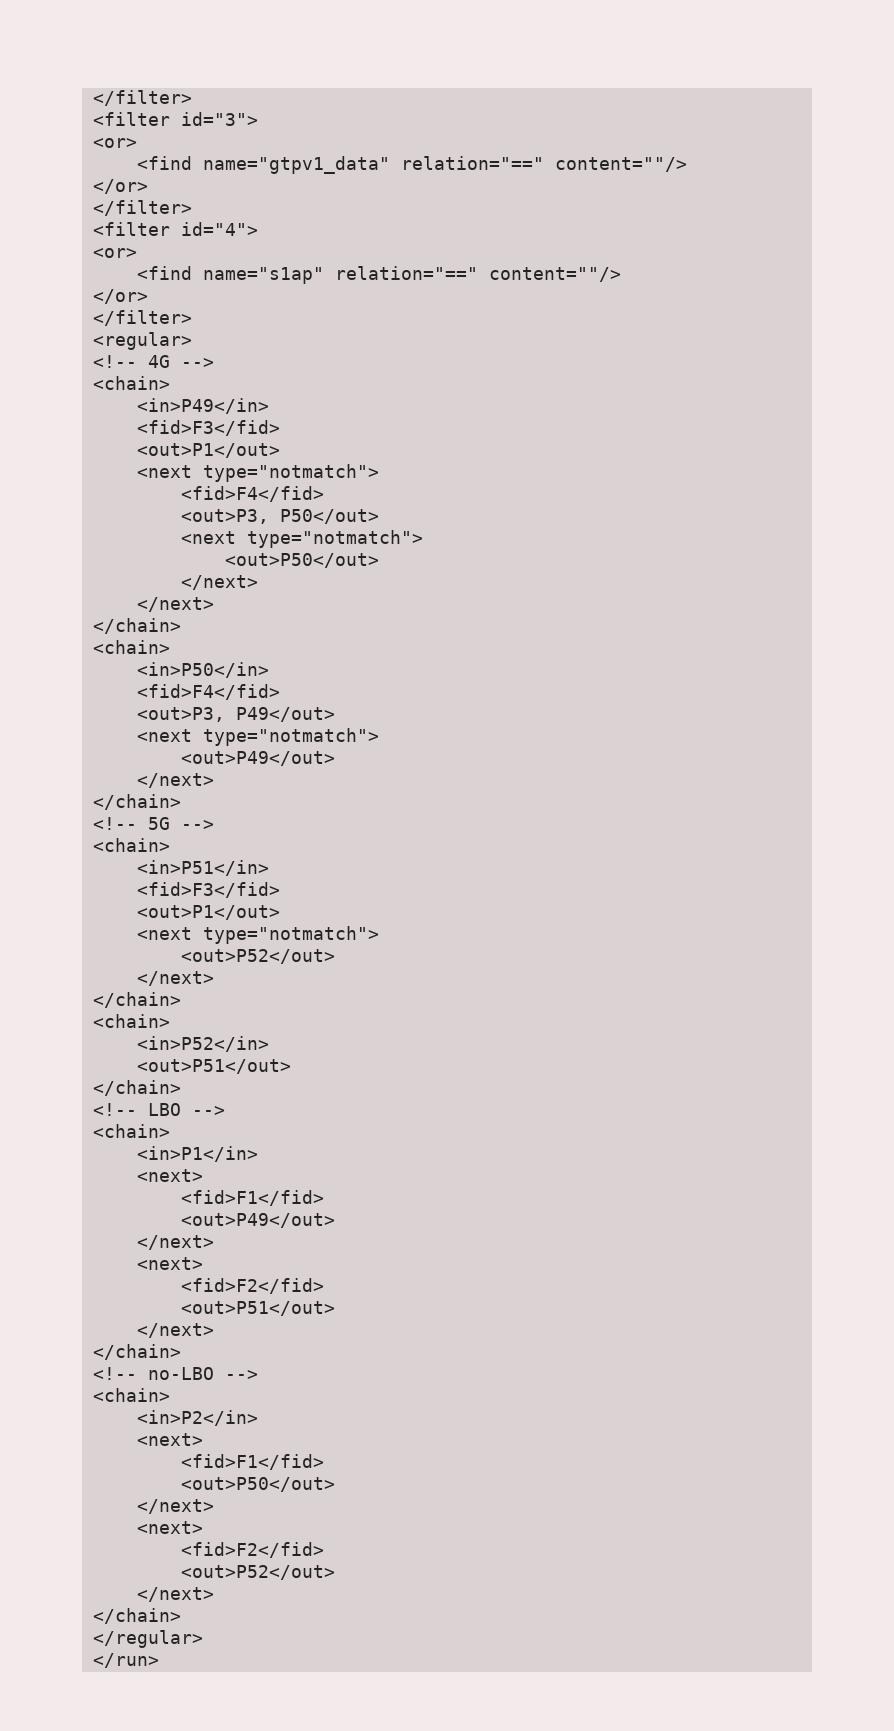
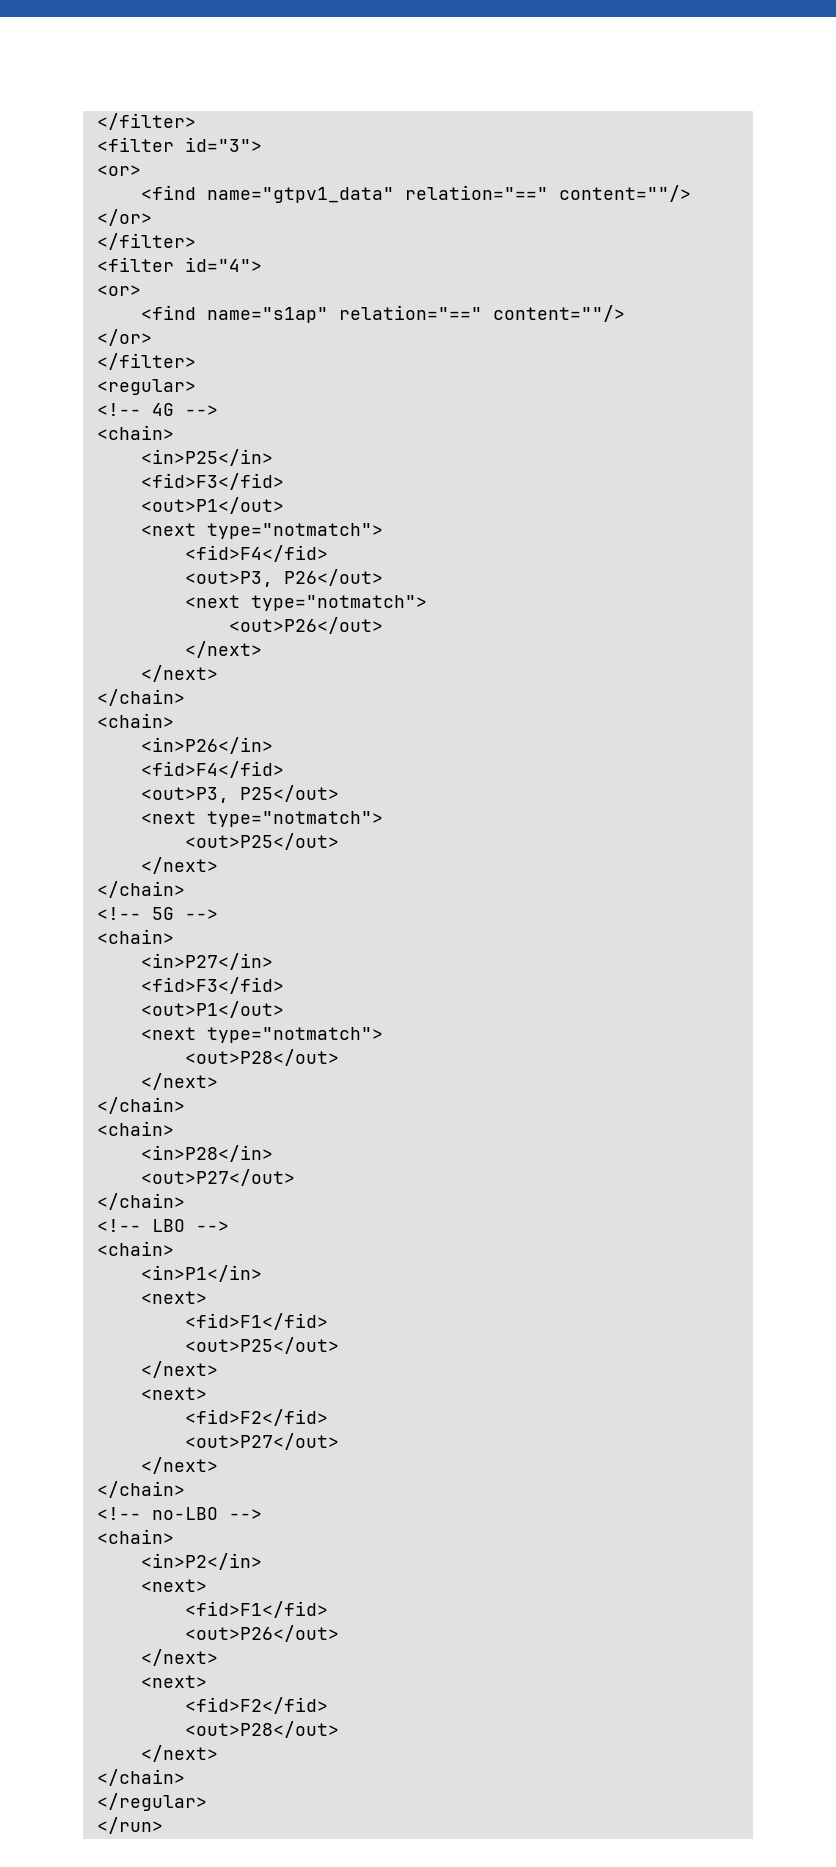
[136,398,269,414] <in>P49</in> -> [140,449,273,466] <in>P25</in>
[279,509,379,524] [180,530,423,548] [224,553,379,568] P50</out> // <next type="notmatch"> // <out>P50</out> -> [283,569,383,586] [184,595,427,611] [228,617,383,634] P26</out> // <next type="notmatch"> // <out>P26</out>
[136,662,269,678] [136,684,280,700] [136,707,335,722] [136,728,379,746] [180,751,335,766] <in>P50</in> // <fid>F4</fid> // <out>P3, P49</out> // <next type="notmatch"> // <out>P49</out> -> [140,737,273,754] [140,761,284,778] [140,785,339,803] [140,811,383,827] [184,833,339,850] <in>P26</in> // <fid>F4</fid> // <out>P3, P25</out> // <next type="notmatch"> // <out>P25</out>
[136,860,269,876] [136,882,280,898] [136,905,280,920] [136,926,379,944] [180,949,335,964] [136,971,214,986] [92,992,181,1008] [92,1014,170,1028] [136,1036,269,1052] [136,1059,291,1074] <in>P51</in> // <fid>F3</fid> // <out>P1</out> // <next type="notmatch"> // <out>P52</out> // </next> // </chain> // <chain> // <in>P52</in> // <out>P51</out> -> [140,953,273,970] [140,977,284,994] [140,1001,284,1018] [140,1027,383,1043] [184,1049,339,1066] [140,1073,218,1090] [96,1097,185,1114] [96,1121,174,1136] [140,1145,273,1162] [140,1169,295,1186] <in>P27</in> // <fid>F3</fid> // <out>P1</out> // <next type="notmatch"> // <out>P28</out> // </next> // </chain> // <chain> // <in>P28</in> // <out>P27</out>
[180,1213,335,1228] [136,1235,214,1250] [136,1257,203,1270] [180,1278,324,1294] [180,1301,335,1316] <out>P49</out> // </next> // <next> // <fid>F2</fid> // <out>P51</out> -> [184,1337,339,1354] [140,1361,218,1378] [140,1387,207,1400] [184,1409,328,1426] [184,1433,339,1450] <out>P25</out> // </next> // <next> // <fid>F2</fid> // <out>P27</out>
[180,1477,335,1492] [136,1499,214,1514] [136,1521,203,1534] [180,1542,324,1558] [180,1565,335,1580] <out>P50</out> // </next> // <next> // <fid>F2</fid> // <out>P52</out> -> [184,1625,339,1642] [140,1649,218,1666] [140,1675,207,1688] [184,1697,328,1714] [184,1721,339,1738] <out>P26</out> // </next> // <next> // <fid>F2</fid> // <out>P28</out>

